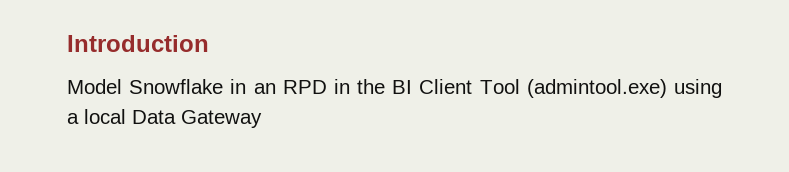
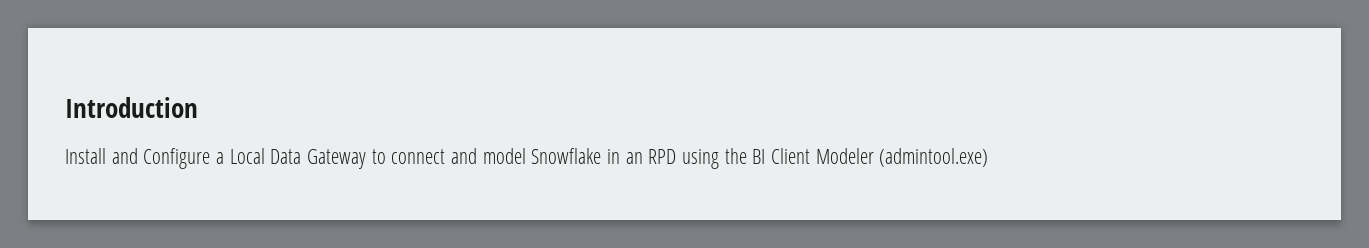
[67,79,122,94] Model -> [65,148,526,169] Install and Configure a Local Data Gateway to connect and model
[333,79,350,94] in -> [682,149,720,169] using
[479,79,722,98] [67,109,262,128] Tool (admintool.exe) using a local Data Gateway -> [815,148,989,167] Modeler (admintool.exe)

